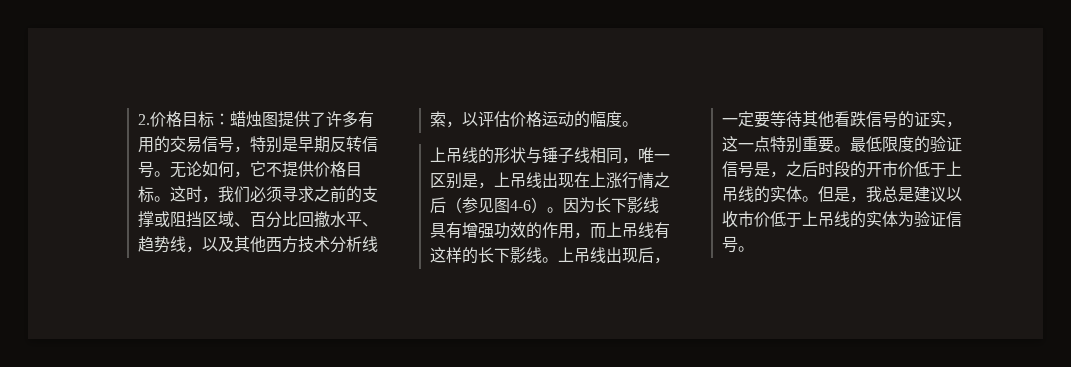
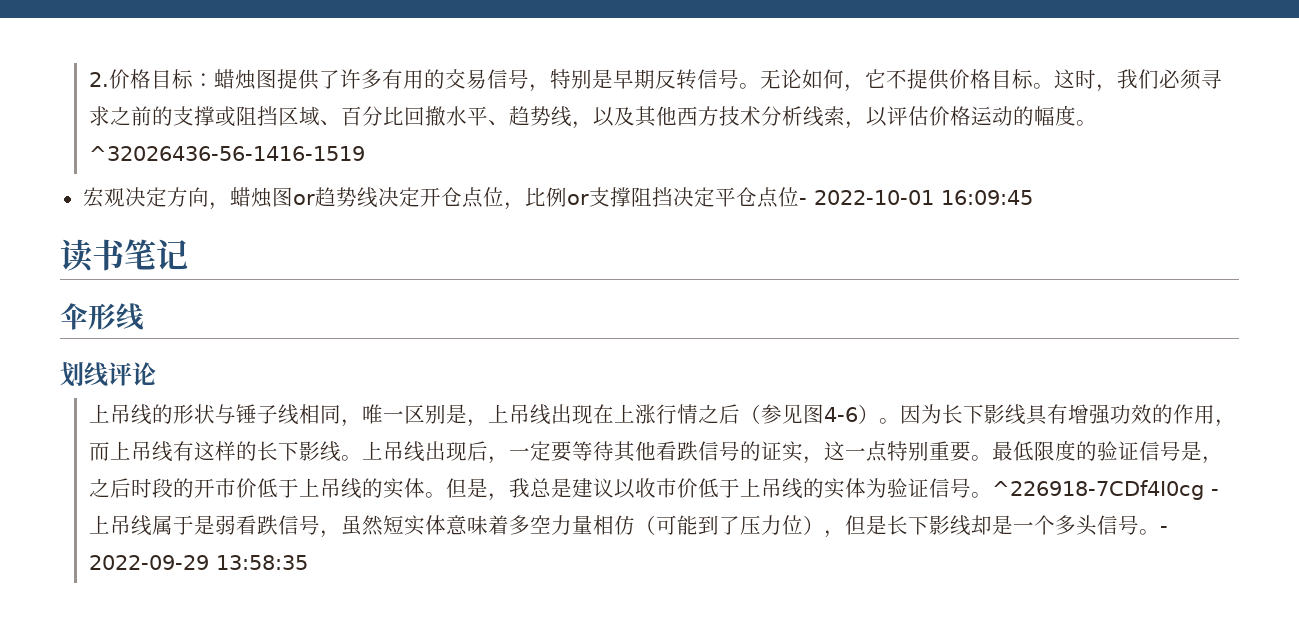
(638, 124) none -> [88,146,365,161] [82,187,1033,210] [60,239,188,272] [60,303,144,331] [60,362,156,387] ^32026436-56-1416-1519 // 宏观决定方向，蜡烛图or趋势线决定开仓点位，比例or支撑阻挡决定平仓点位- 2022-10-01 16:09:45 // 读书笔记 // 伞形线 // 划线评论
(754, 249) none -> [991,480,1219,500] [88,515,1168,538] [88,555,308,570] ^226918-7CDf4I0cg -上吊线属于是弱看跌信号，虽然短实体意味着多空力量相仿（可能到了压力位），但是长下影线却是一个多头信号。- 2022-09-29 13:58:35

